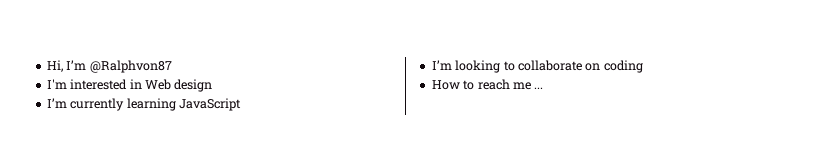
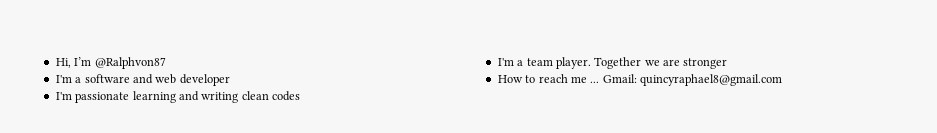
[70,79,213,92] [46,98,241,111] [431,60,643,73] interested in Web design // I’m currently learning JavaScript // I’m looking to collaborate on coding -> [75,74,230,86] [55,91,300,103] [497,57,728,69] a software and web developer // I'm passionate learning and writing clean codes // I'm a team player. Together we are stronger
(544, 88) none -> [602,74,782,86] Gmail: quincyraphael8@gmail.com

